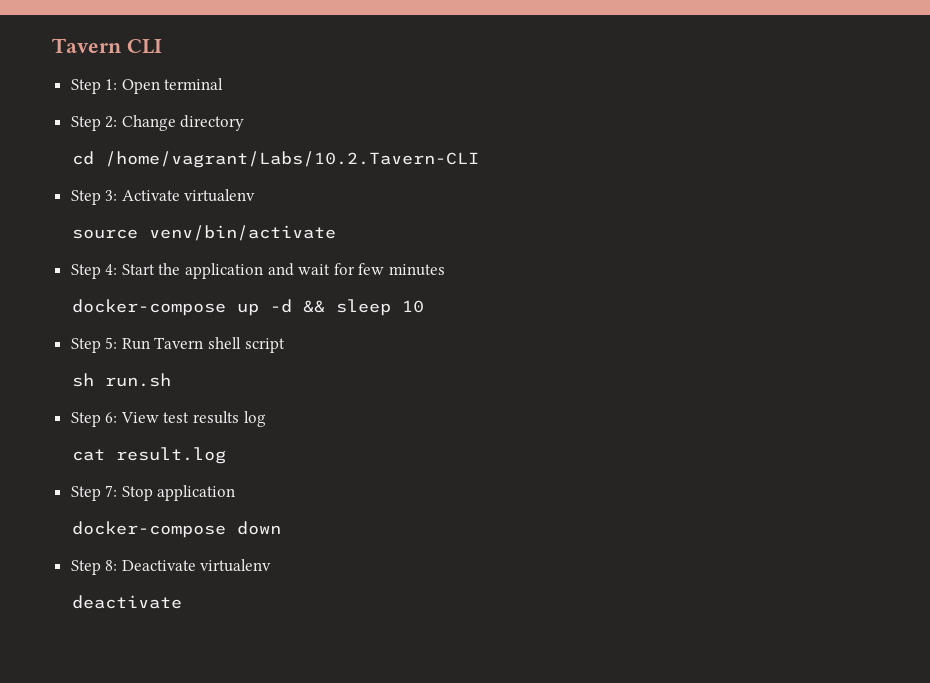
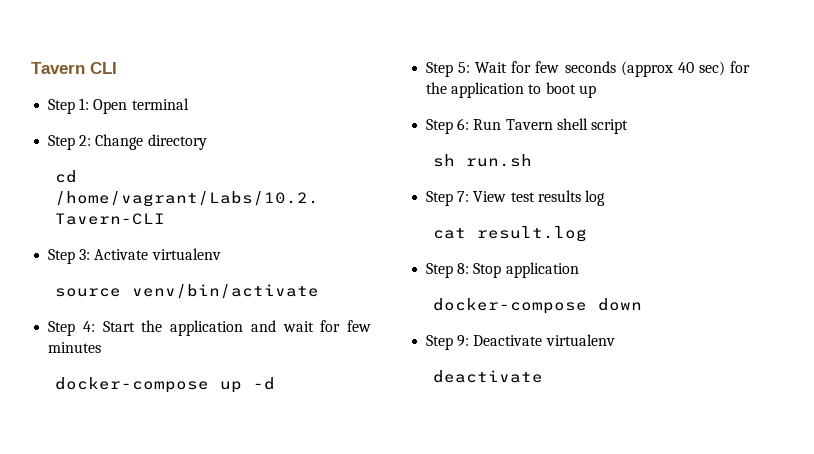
[303,299,425,316] && sleep 10 -> (275, 383) none
(118, 343) none -> [475,61,750,77] [426,82,596,98] [426,118,470,134] Wait for few seconds (approx 40 sec) for the application to boot up // Step 6:
[105,412,118,423] 6: -> [457,191,470,202] 7:
[105,485,118,497] 7: -> [457,263,470,274] 8:
[105,560,118,571] 8: -> [457,335,470,347] 9:

